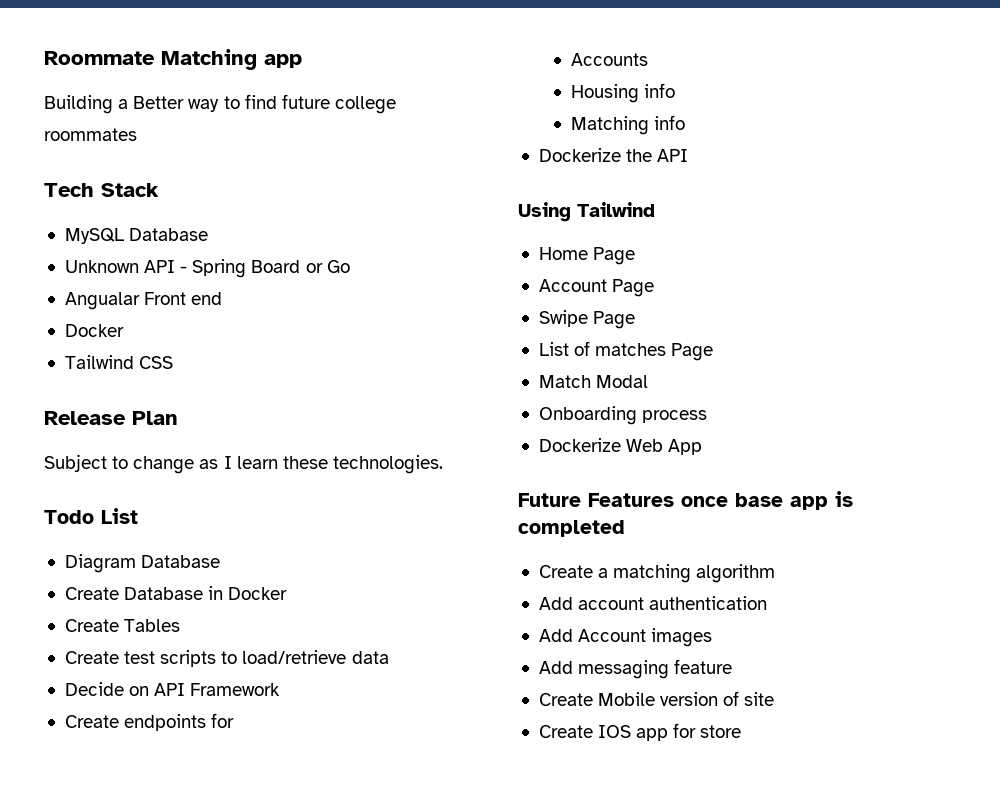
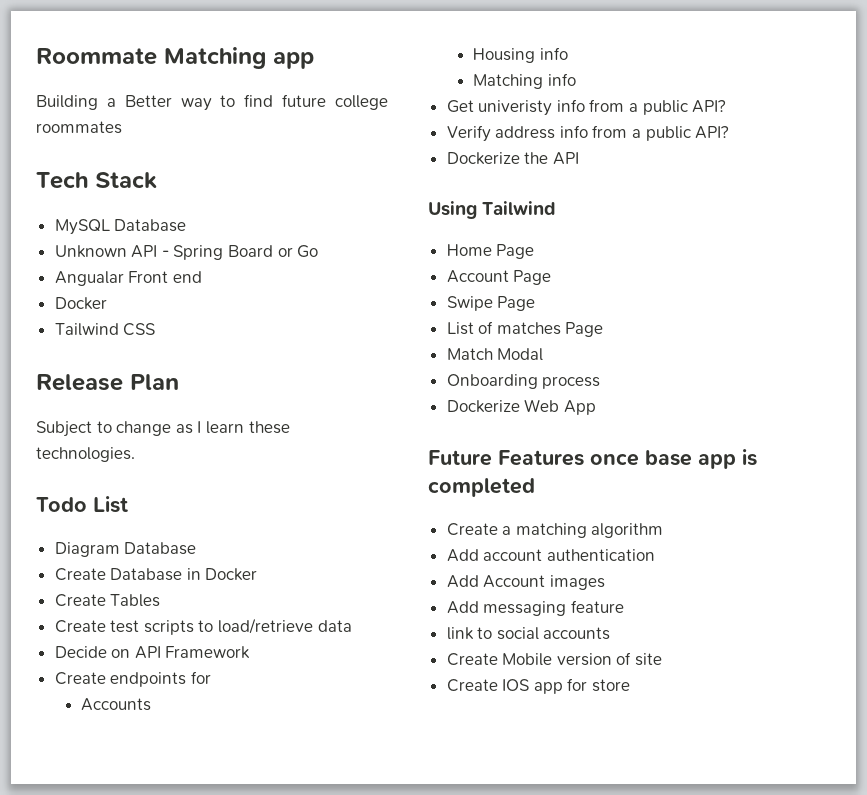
(686, 122) none -> [446,99,727,116] [446,125,730,142] // Get univeristy info from a public API? // Verify address info from a public API?
(733, 666) none -> [446,627,611,640] // link to social accounts

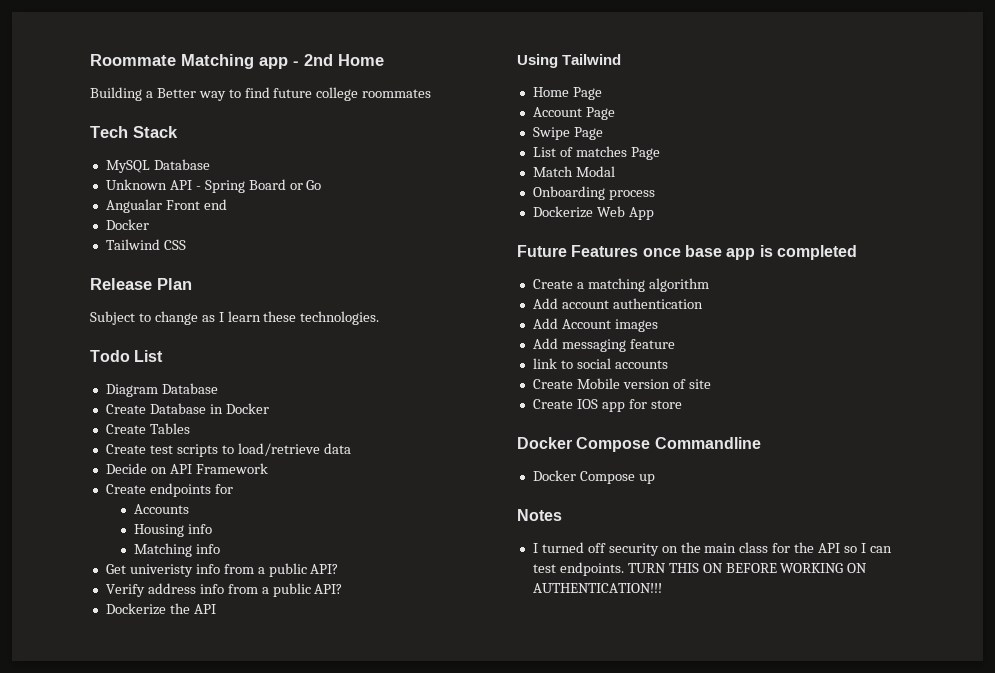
(314, 60) none -> [293,54,384,66] - 2nd Home
(631, 685) none -> [517,437,761,452] [532,470,655,484] [517,509,562,521] [532,542,892,556] [532,562,868,576] [532,583,662,593] // Docker Compose Commandline // Docker Compose up // Notes // I turned off security on the main class for the API so I can test endpoints. TURN THIS ON BEFORE WORKING ON AUTHENTICATION!!!

